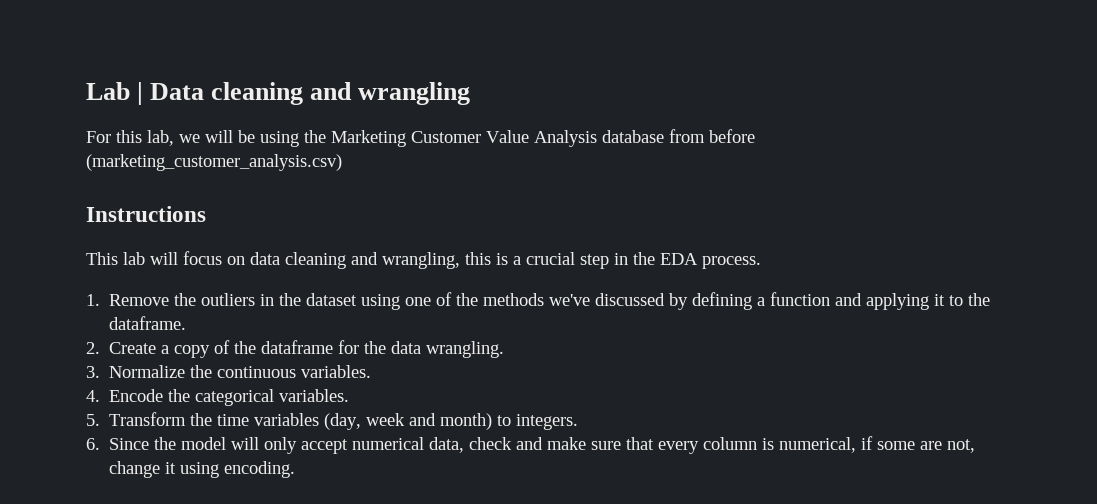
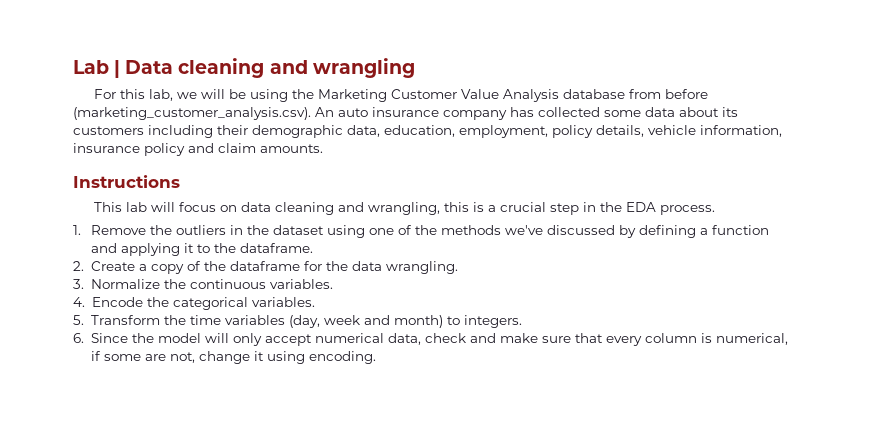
[86,154,342,171] (marketing_customer_analysis.csv) -> [73,107,738,120] [73,125,782,138] [73,143,323,156] (marketing_customer_analysis.csv). An auto insurance company has collected some data about its customers including their demographic data, education, employment, policy details, vehicle information, insurance policy and claim amounts.

